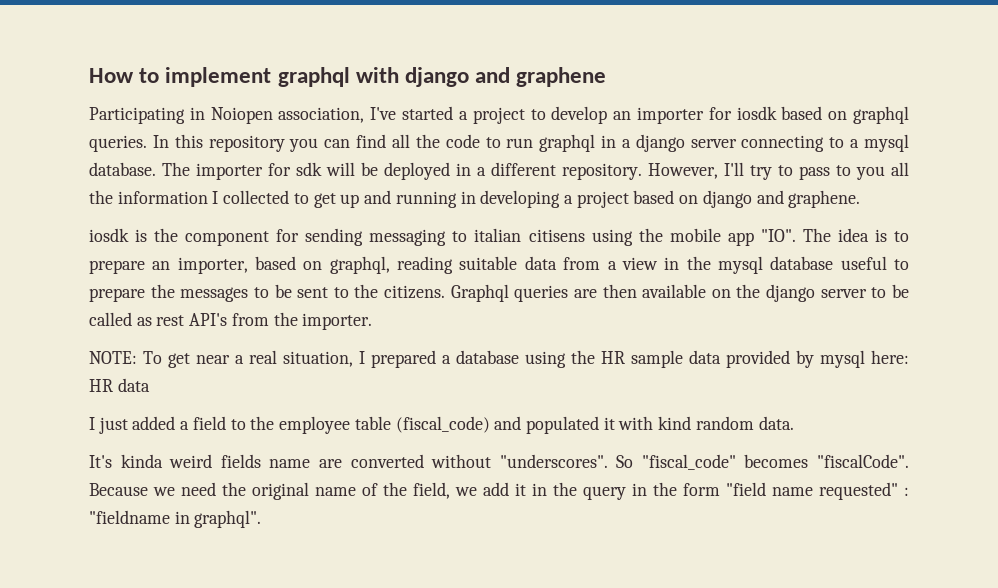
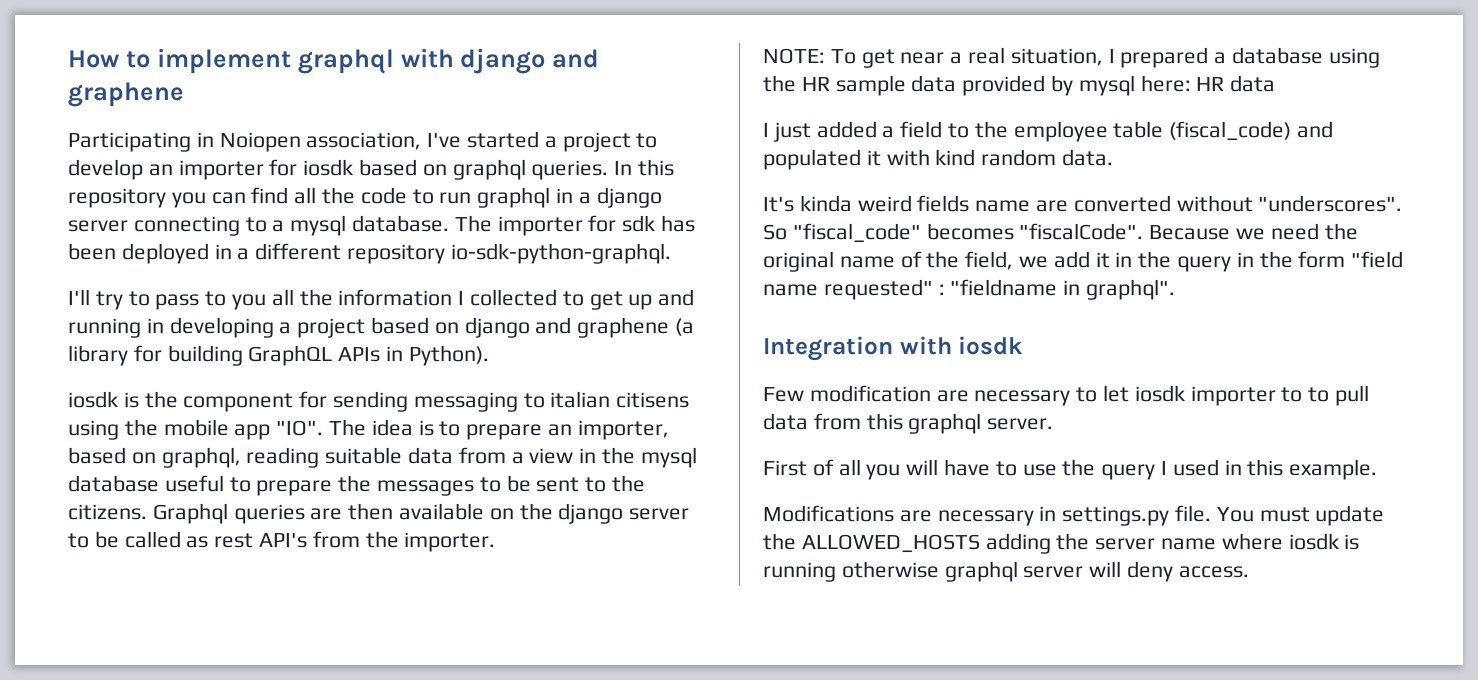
[326,162,378,176] will be -> [661,215,696,232] [68,243,116,260] has been
[562,163,718,180] repository. However, -> [347,243,671,264] repository io-sdk-python-graphql. //
[788,190,861,208] graphene. -> [577,317,695,338] [68,345,489,366] graphene (a library for building GraphQL APIs in Python).
(262, 519) none -> [763,336,1024,361] [763,385,1370,406] [763,413,1054,434] [763,459,1378,480] [763,505,1385,526] [763,533,1360,554] [763,561,1249,582] // Integration with iosdk // Few modification are necessary to let iosdk importer to to pull data from this graphql server. // First of all you will have to use the query I used in this example. // Modifications are necessary in settings.py file. You must update the ALLOWED_HOSTS adding the server name where iosdk is running otherwise graphql server will deny access.

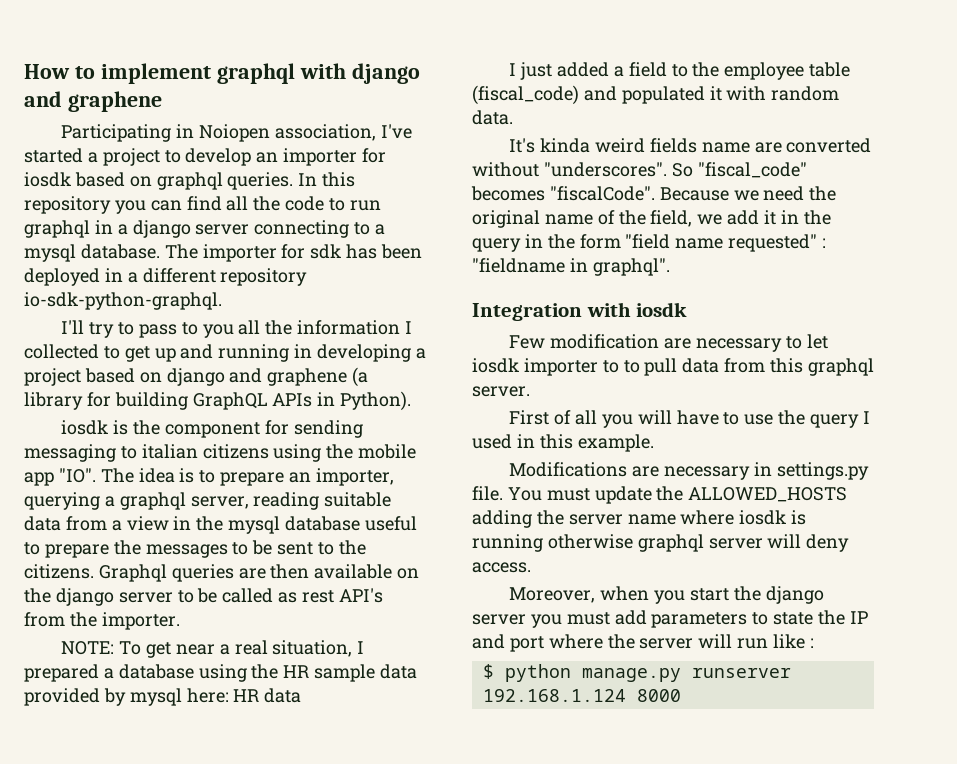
[616,392,690,408] citisens -> [202,444,269,459] citizens
[68,447,241,468] based on graphql, -> [24,492,249,510] querying a graphql server,
[935,149,976,166] kind -> (767, 93) none
(1249, 572) none -> [509,586,824,604] [472,610,868,628] [472,634,814,652] [482,664,791,682] [482,689,681,702] // Moreover, when you start the django server you must add parameters to state the IP and port where the server will run like : // $ python manage.py runserver 192.168.1.124 8000

